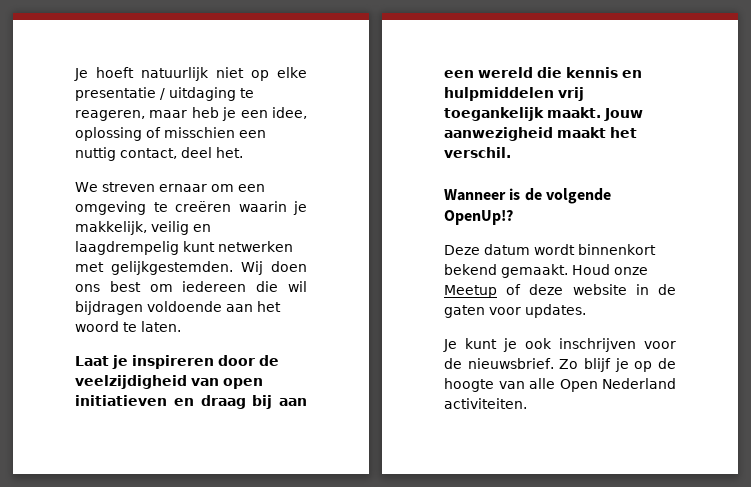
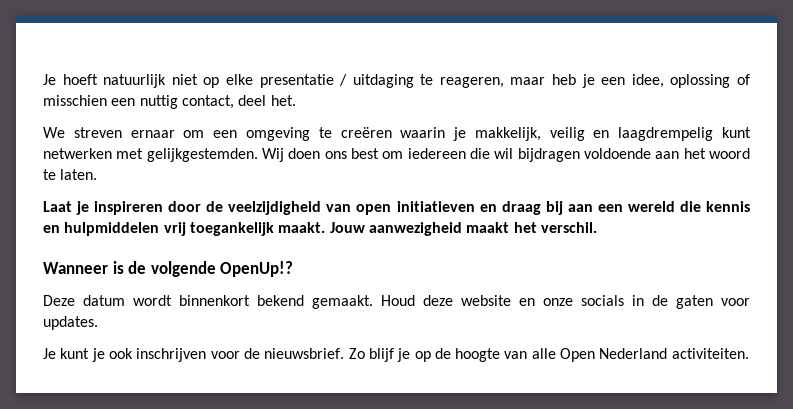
[614,267,648,275] [444,284,627,298] onze Meetup of deze website -> [423,295,624,306] deze website en onze socials

